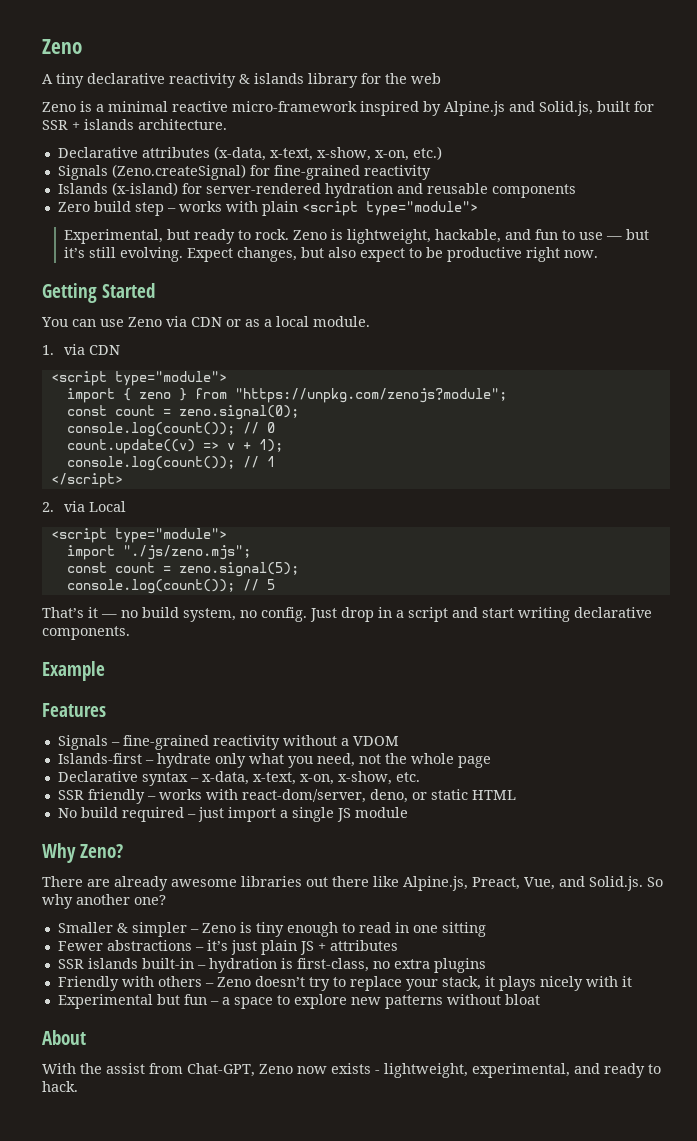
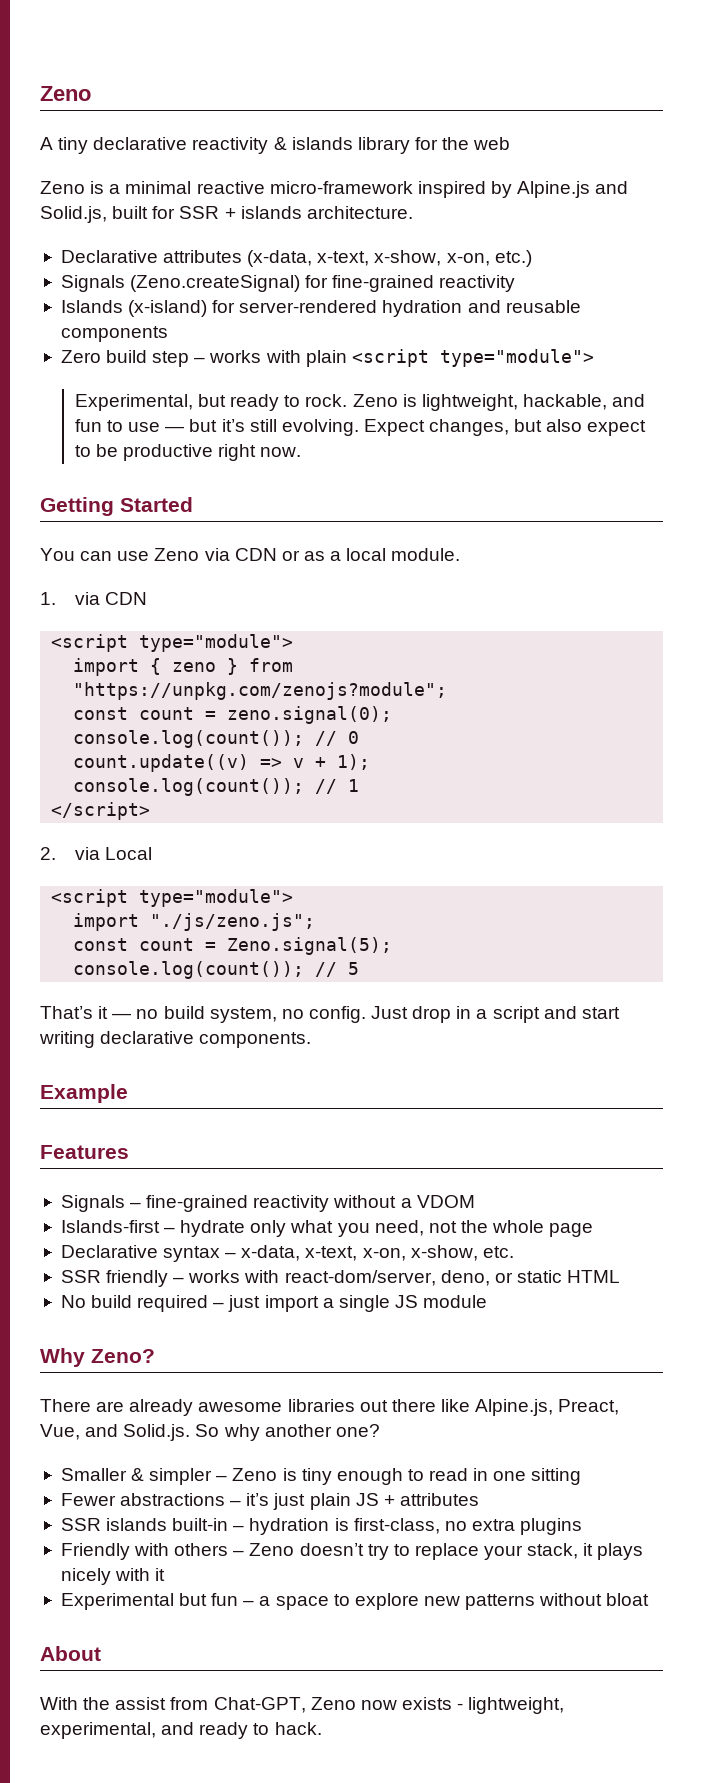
[122,545,251,560] [66,562,299,577] "./js/zeno.mjs"; // const count = zeno.signal(5); -> [150,913,316,931] [73,937,393,955] "./js/zeno.js"; // const count = Zeno.signal(5);

